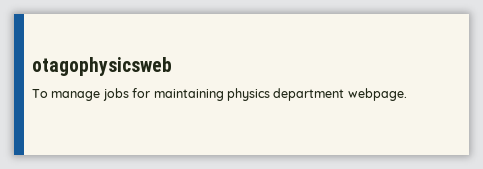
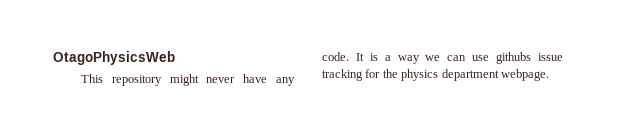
[32,57,172,76] [32,88,224,101] otagophysicsweb // To manage jobs for maintaining -> [53,51,175,65] [81,74,295,86] [322,52,563,64] [322,69,398,81] OtagoPhysicsWeb // This repository might never have any code. It is a way we can use githubs issue tracking for the

